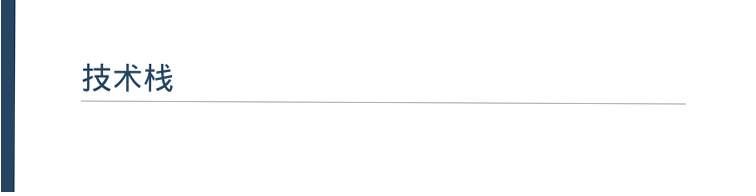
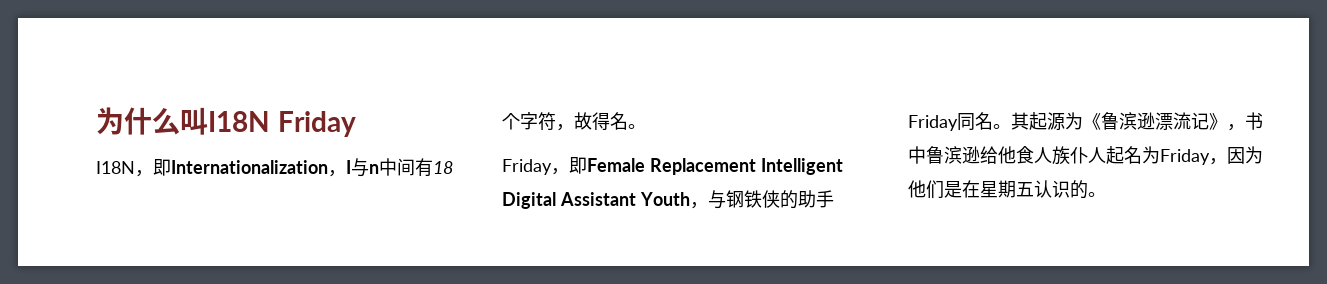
[81,62,175,93] 技术栈 -> [96,107,356,137] [96,158,453,177] [502,112,646,131] [502,157,843,175] [502,190,834,209] [908,112,1263,131] [908,146,1263,165] [908,180,1106,199] 为什么叫I18N Friday // I18N，即Internationalization，I与n中间有18个字符，故得名。 // Friday，即Female Replacement Intelligent Digital Assistant Youth，与钢铁侠的助手Friday同名。其起源为《鲁滨逊漂流记》，书中鲁滨逊给他食人族仆人起名为Friday，因为他们是在星期五认识的。

